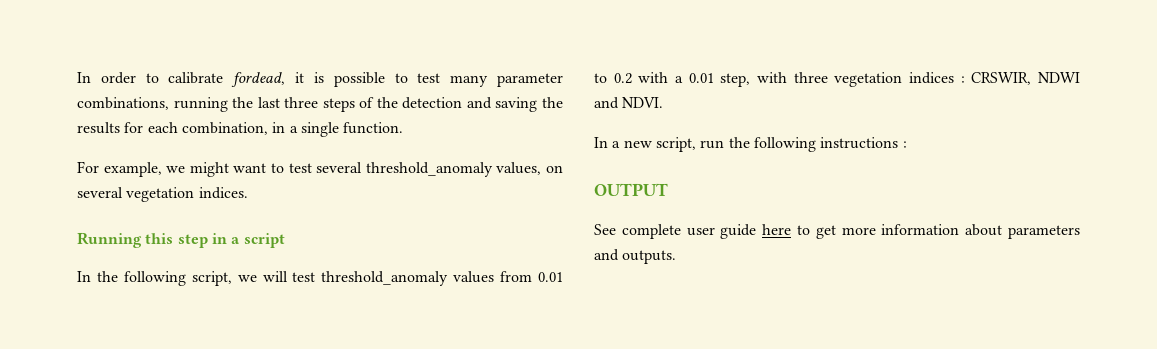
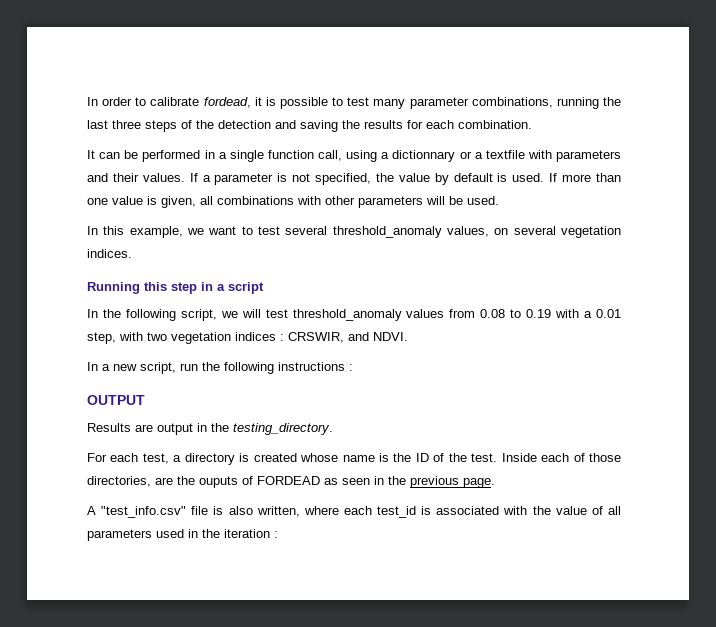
[181,122,404,137] [77,161,99,173] combination, in a single function. // For -> [458,120,532,129] [87,150,621,162] [87,173,621,185] [87,196,499,208] [87,226,125,235] combination. // It can be performed in a single function call, using a dictionnary or a textfile with parameters and their values. If a parameter is not specified, the value by default is used. If more than one value is given, all combinations with other parameters will be used. // In this
[189,162,229,177] might -> (204, 231) none
[538,272,563,282] [594,73,632,84] 0.01 to 0.2 -> [480,309,552,318] 0.08 to 0.19
[793,72,828,83] three -> [147,332,167,341] two
[1038,72,1080,83] NDWI -> (344, 337) none
[594,224,1080,239] [594,249,677,264] See complete user guide here to get more information about parameters and outputs. -> [87,423,333,435] [87,453,622,465] [87,476,495,488] [87,506,621,518] [87,529,278,541] Results are output in the testing_directory. // For each test, a directory is created whose name is the ID of the test. Inside each of those directories, are the ouputs of FORDEAD as seen in the previous page. // A "test_info.csv" file is also written, where each test_id is associated with the value of all parameters used in the iteration :

